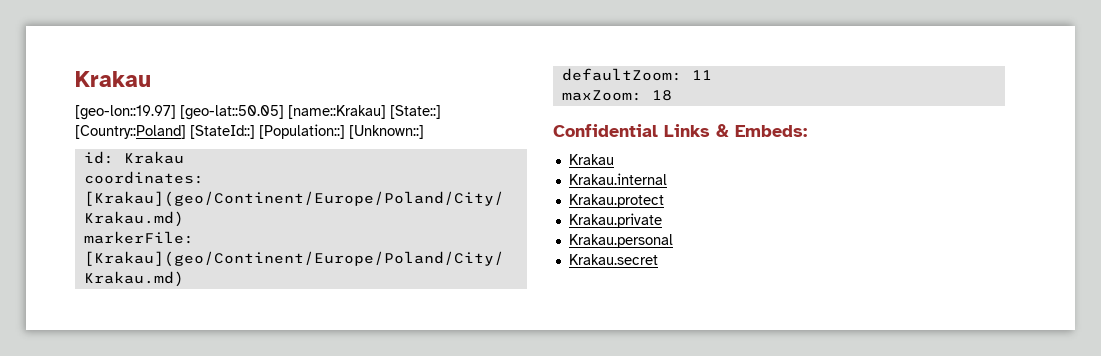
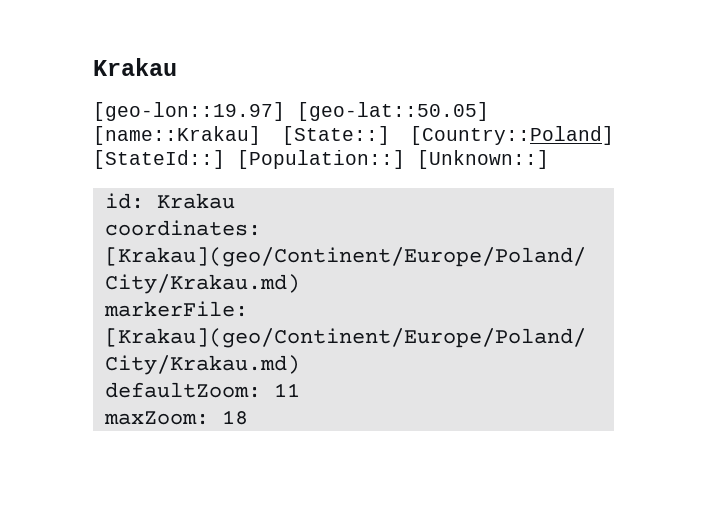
[553,124,807,137] [568,154,614,165] [568,173,667,185] [568,194,664,208] [568,213,662,228] [568,234,673,248] [568,254,658,265] // Confidential Links & Embeds: // Krakau // Krakau.internal // Krakau.protect // Krakau.private // Krakau.personal // Krakau.secret -> (248, 417) none

